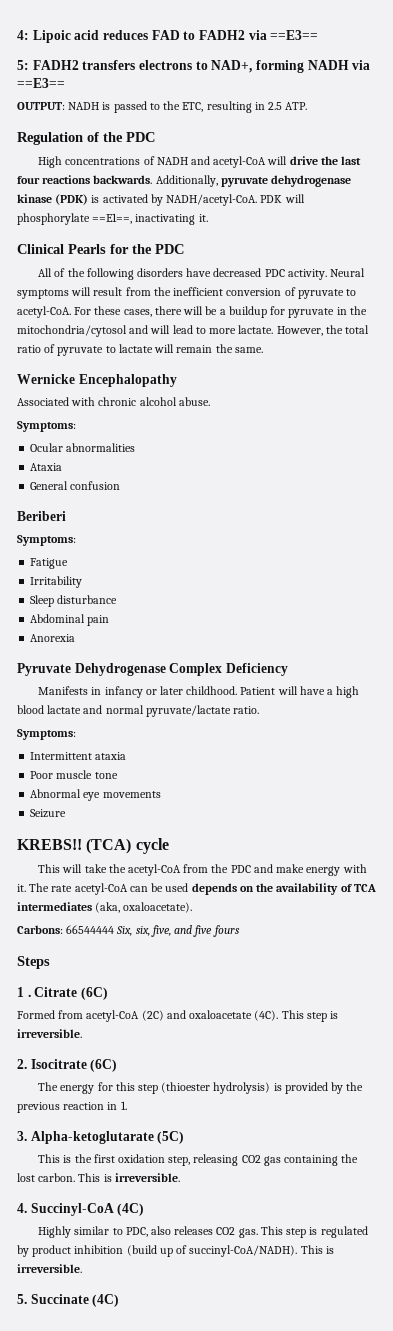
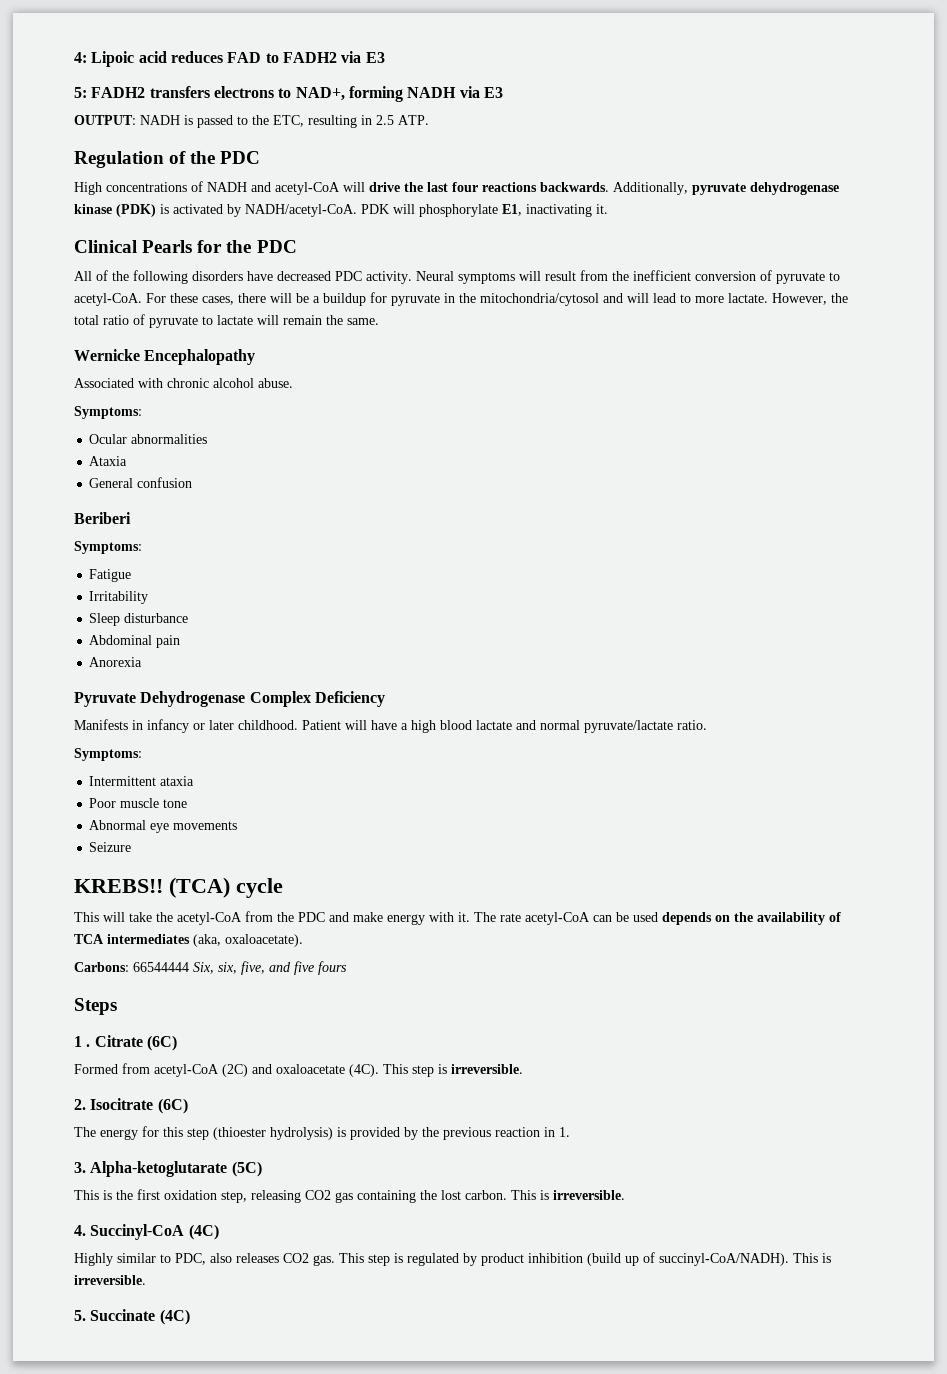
[270,30,319,40] ==E3== -> [365,52,385,63] E3
[17,78,65,88] ==E3== -> [483,87,503,98] E3
[92,213,133,224] ==E1==, -> [502,204,522,216] E1,

